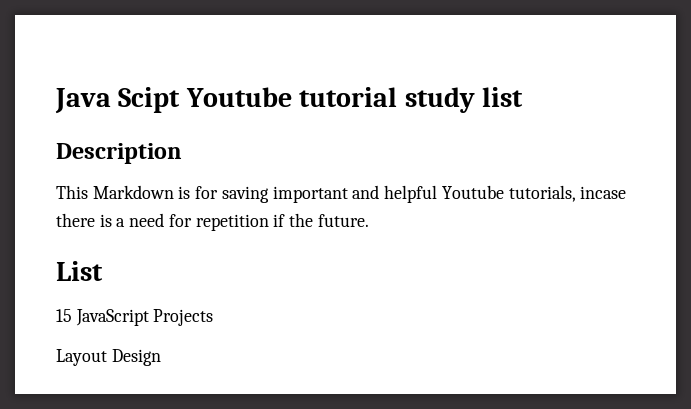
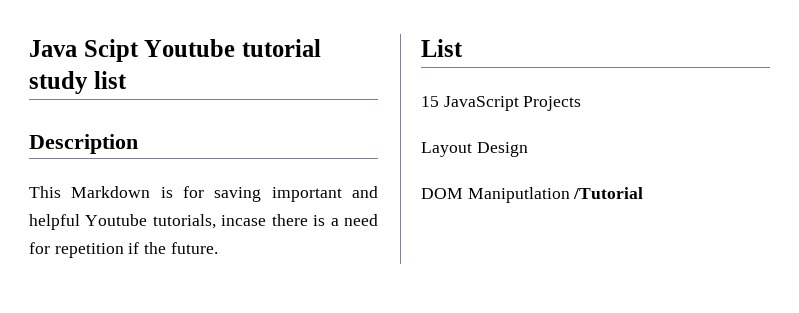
(161, 357) none -> [421,187,644,203] // DOM Maniputlation /Tutorial

